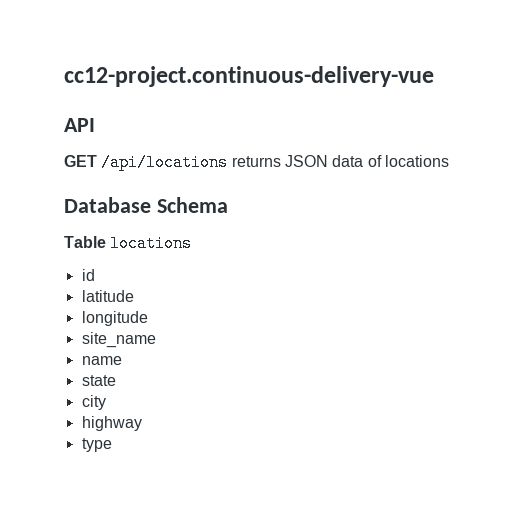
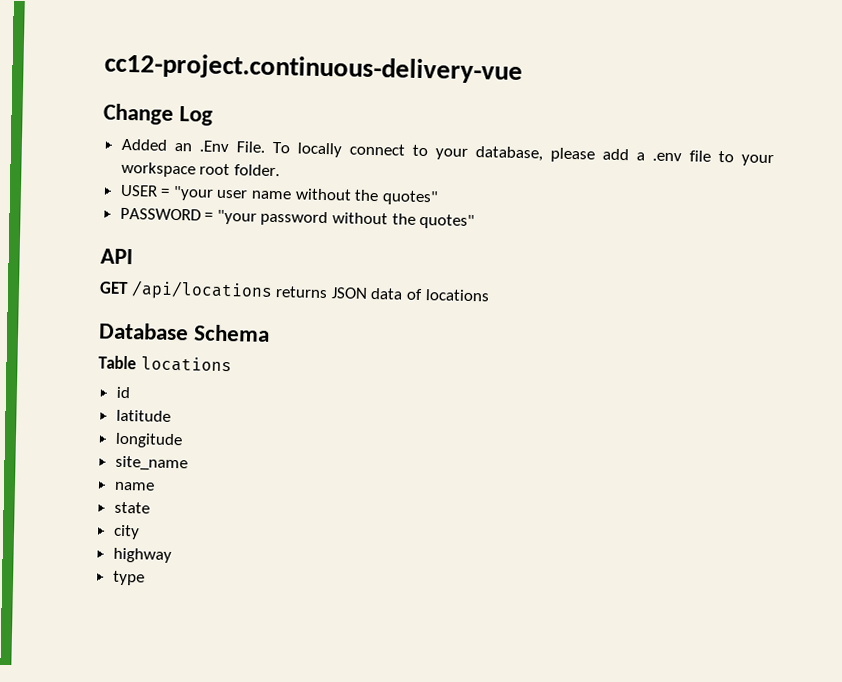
(434, 76) none -> [103,103,214,126] [120,138,774,167] [120,161,280,178] [119,184,439,206] [119,207,476,230] // Change Log // Added an .Env File. To locally connect to your database, please add a .env file to your workspace root folder. // USER = "your user name without the quotes" // PASSWORD = "your password without the quotes"

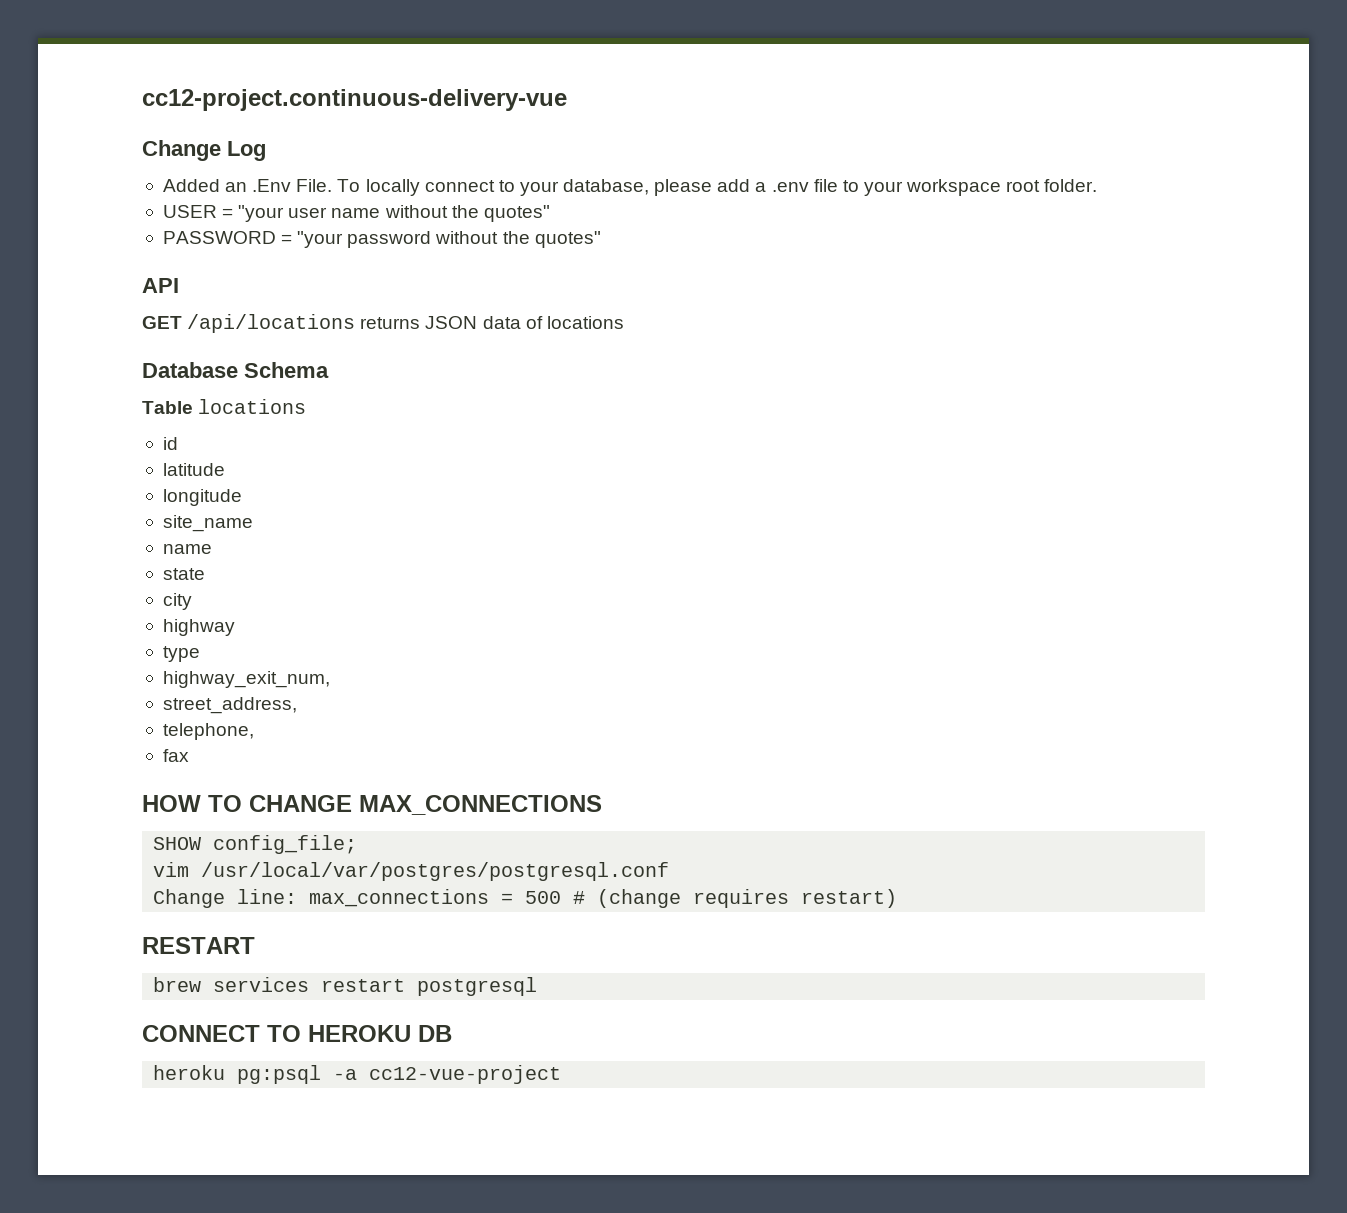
(145, 578) none -> [162,671,330,688] [162,697,297,714] [162,723,254,740] [162,749,189,762] [142,795,602,815] [153,835,358,854] [153,862,670,881] [153,889,898,908] [142,937,255,954] [153,977,538,996] [142,1025,452,1042] [153,1065,562,1084] // highway_exit_num, // street_address, // telephone, // fax // HOW TO CHANGE MAX_CONNECTIONS // SHOW config_file; // vim /usr/local/var/postgres/postgresql.conf // Change line: max_connections = 500 # (change requires restart) // RESTART // brew services restart postgresql // CONNECT TO HEROKU DB // heroku pg:psql -a cc12-vue-project

